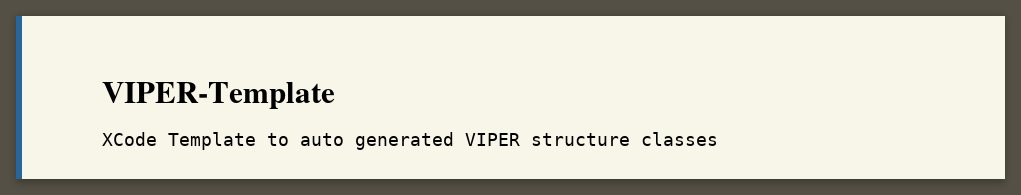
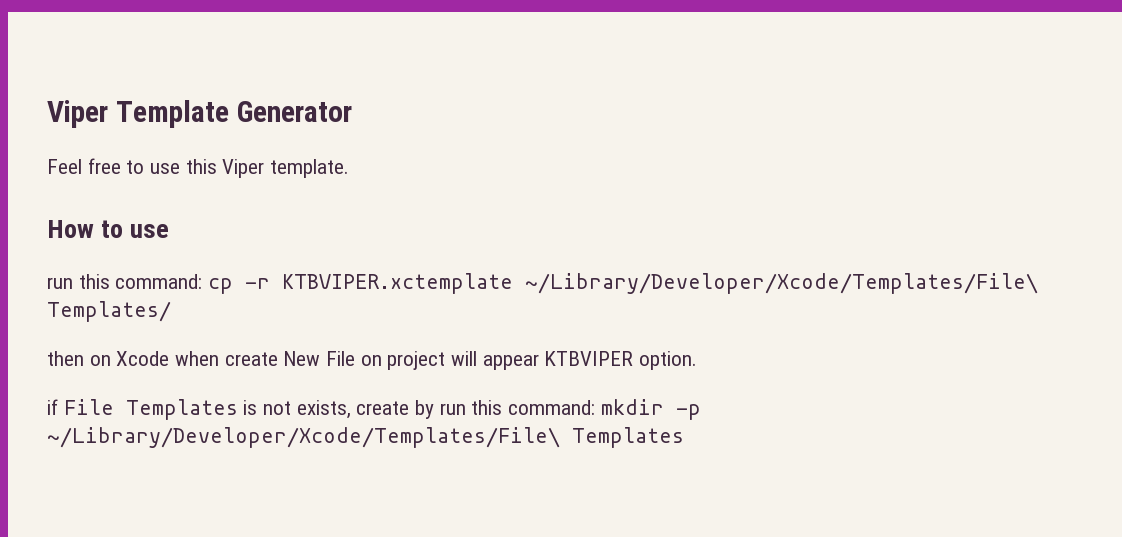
[102,82,335,109] [102,132,718,150] VIPER-Template // XCode Template to auto generated VIPER structure classes -> [47,100,352,128] [47,158,350,178] [47,220,170,238] [47,273,1039,294] [47,301,171,322] [47,351,698,370] [47,399,701,420] [47,427,684,448] Viper Template Generator // Feel free to use this Viper template. // How to use // run this command: cp -r KTBVIPER.xctemplate ~/Library/Developer/Xcode/Templates/File\ Templates/ // then on Xcode when create New File on project will appear KTBVIPER option. // if File Templates is not exists, create by run this command: mkdir -p ~/Library/Developer/Xcode/Templates/File\ Templates

